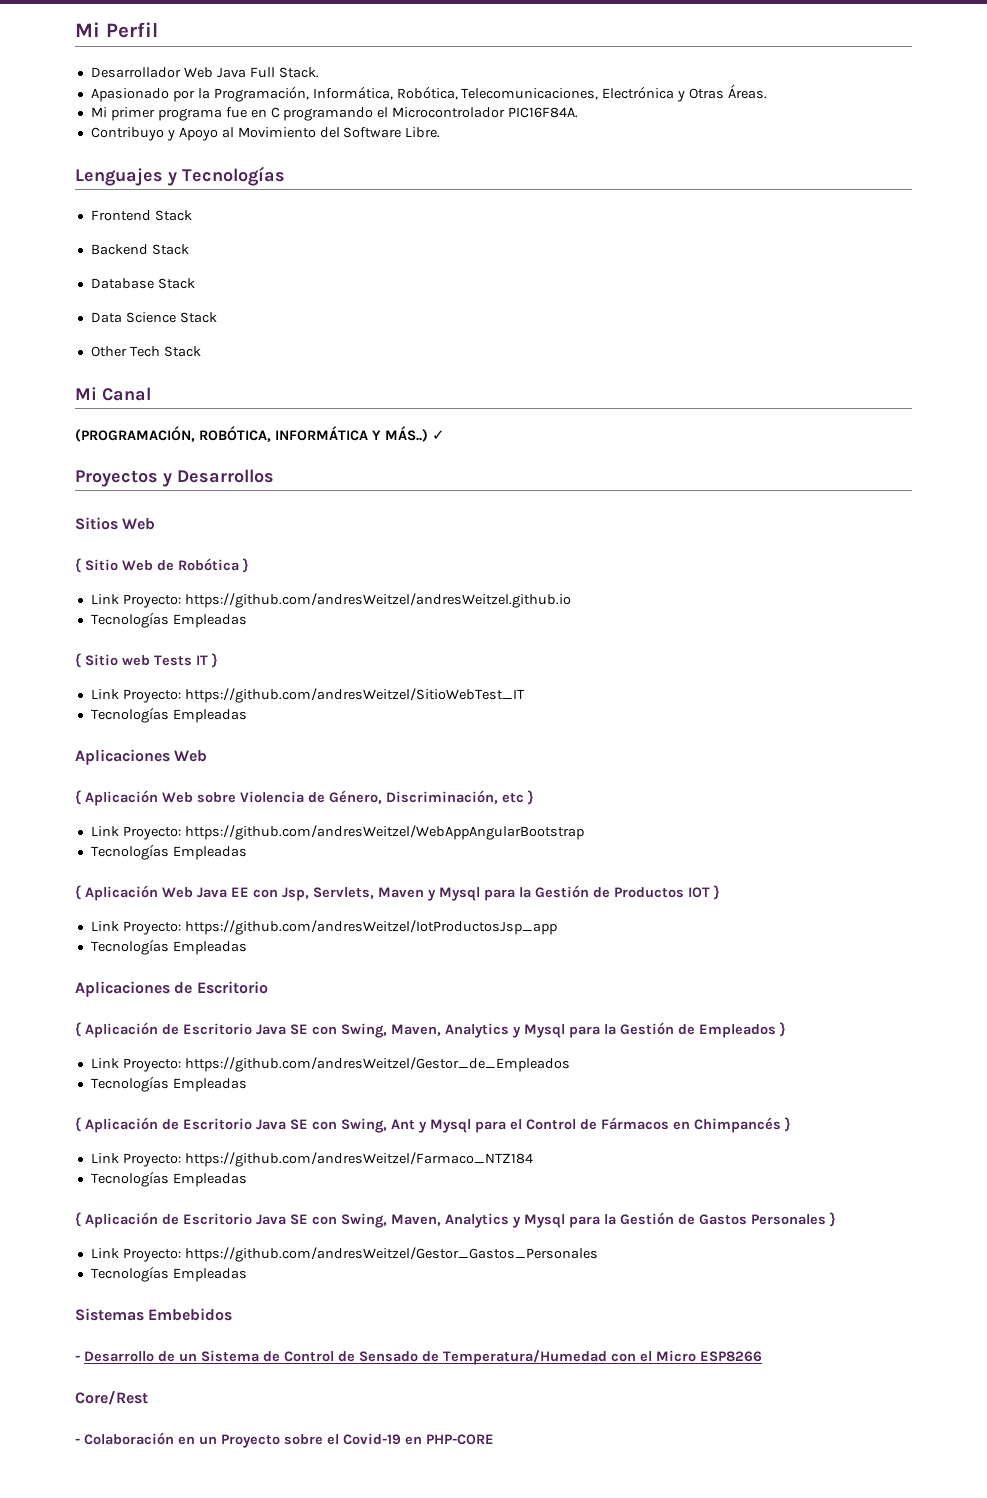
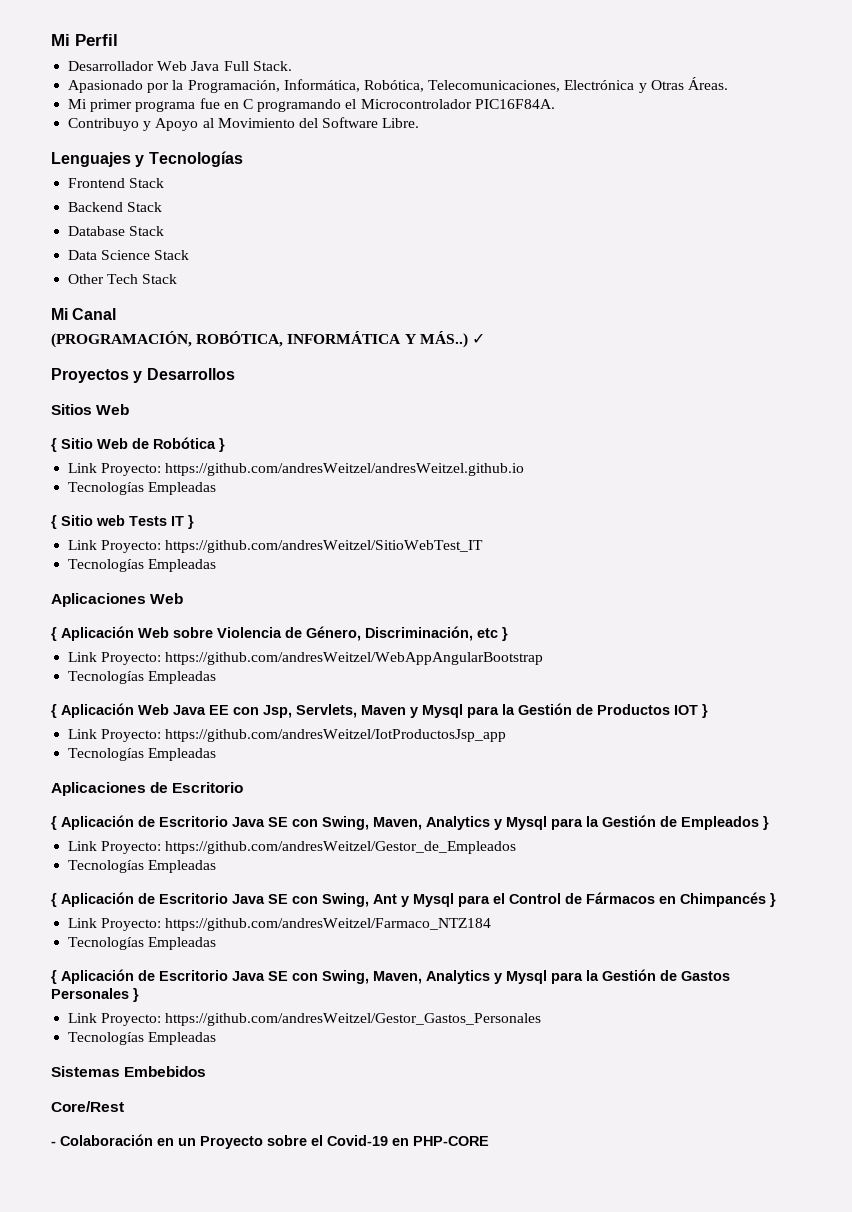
[75,1350,762,1365] // - Desarrollo de un Sistema de Control de Sensado de Temperatura/Humedad con el Micro ESP8266 -> (207, 1071) none

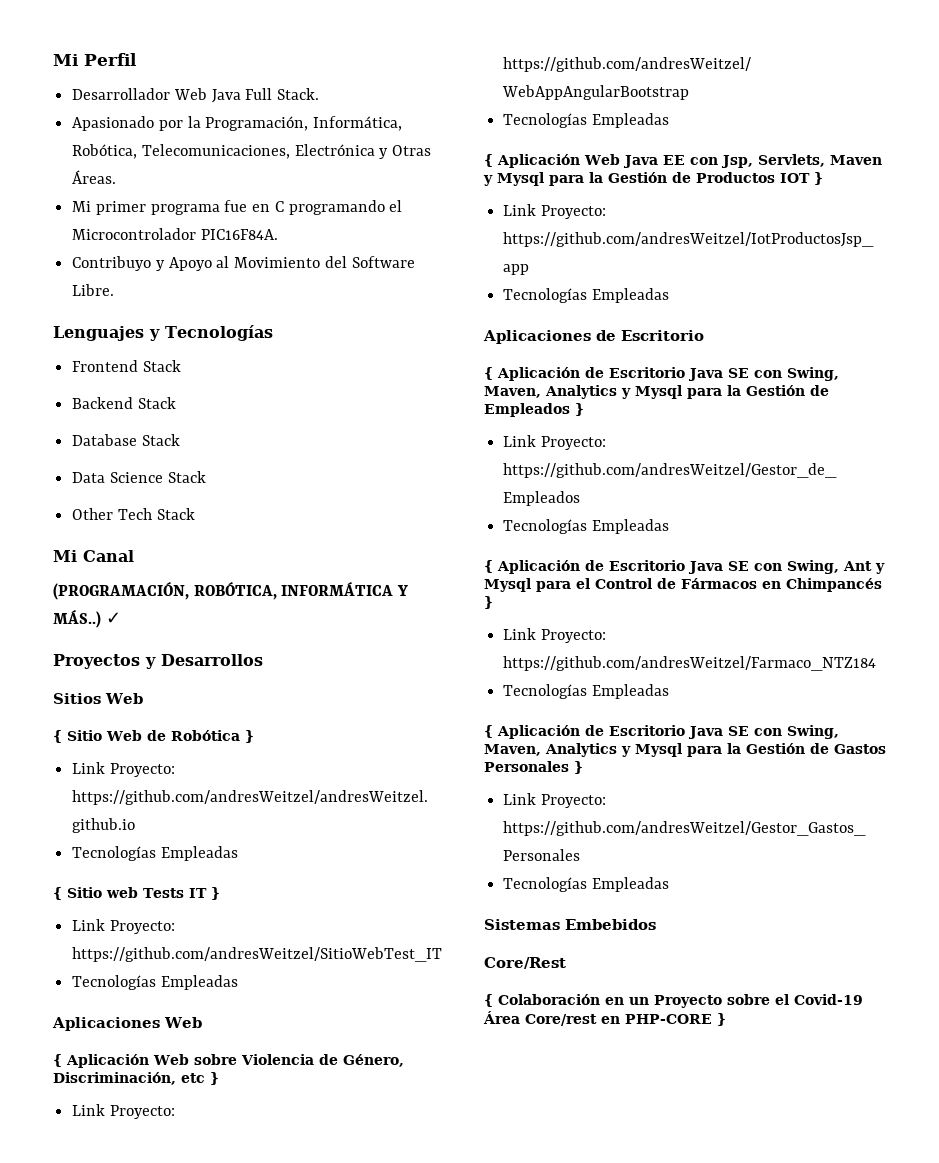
[51,1141,56,1146] - -> [484,994,493,1007] {
(388, 1140) none -> [483,1011,597,1026] Área Core/rest
(489, 1141) none -> [717,1013,726,1026] }

